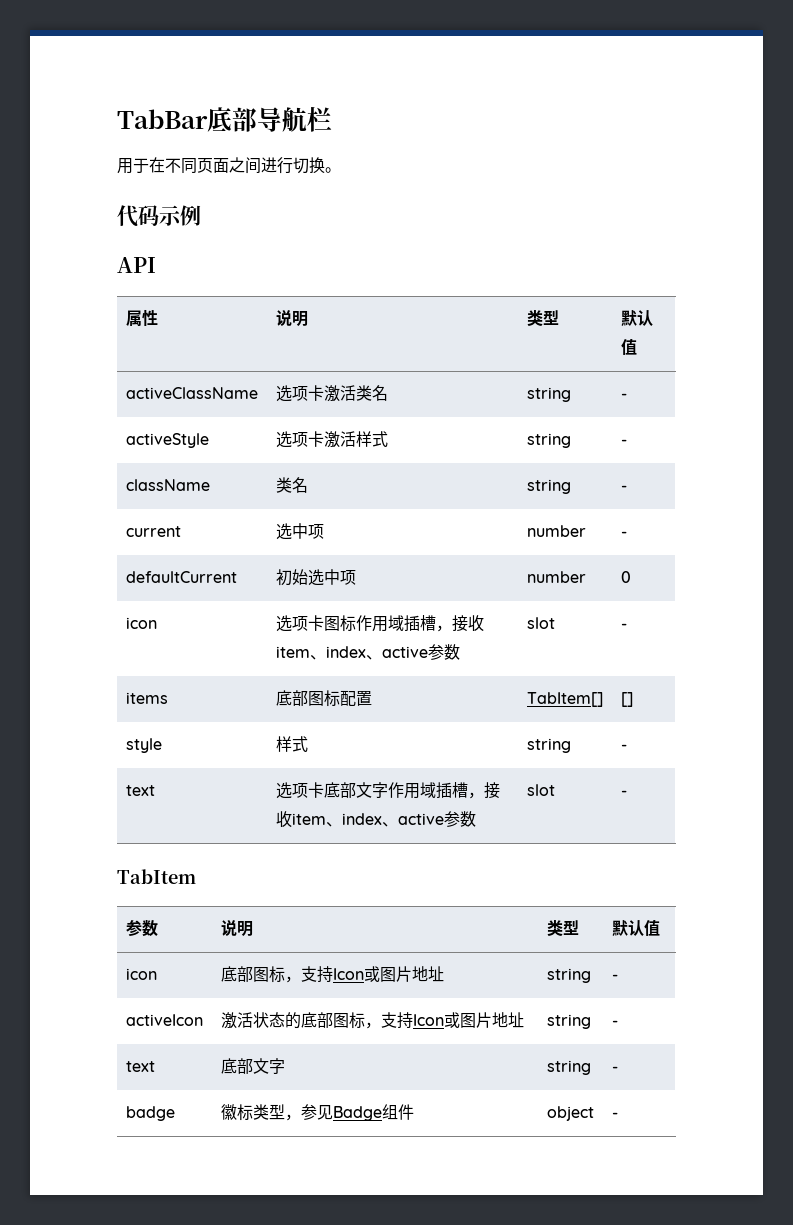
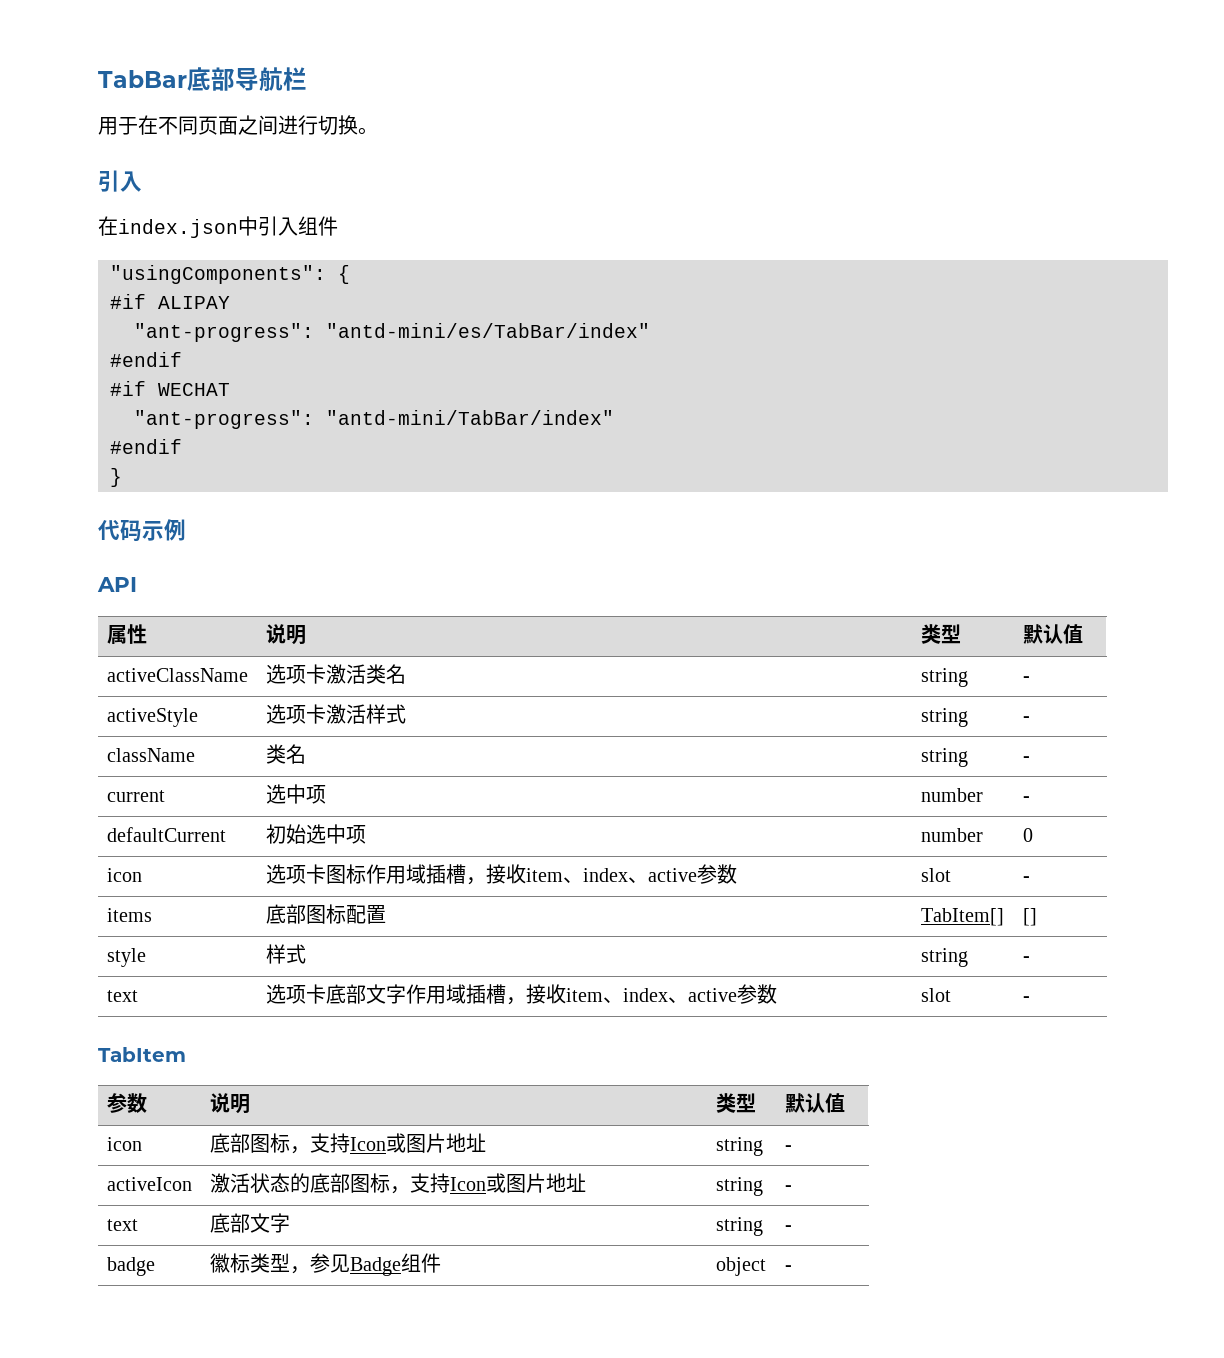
(341, 170) none -> [98,170,142,192] [98,216,338,238] [110,265,350,284] [110,294,230,309] [134,323,650,342] [110,352,182,367] [110,381,230,396] [134,410,614,429] [110,439,182,454] [110,468,122,487] // 引入 // 在index.json中引入组件 // "usingComponents": { // #if ALIPAY // "ant-progress": "antd-mini/es/TabBar/index" // #endif // #if WECHAT // "ant-progress": "antd-mini/TabBar/index" // #endif // }

